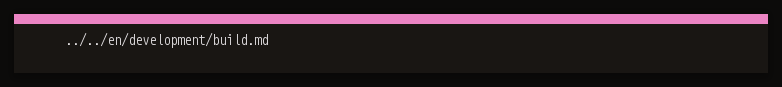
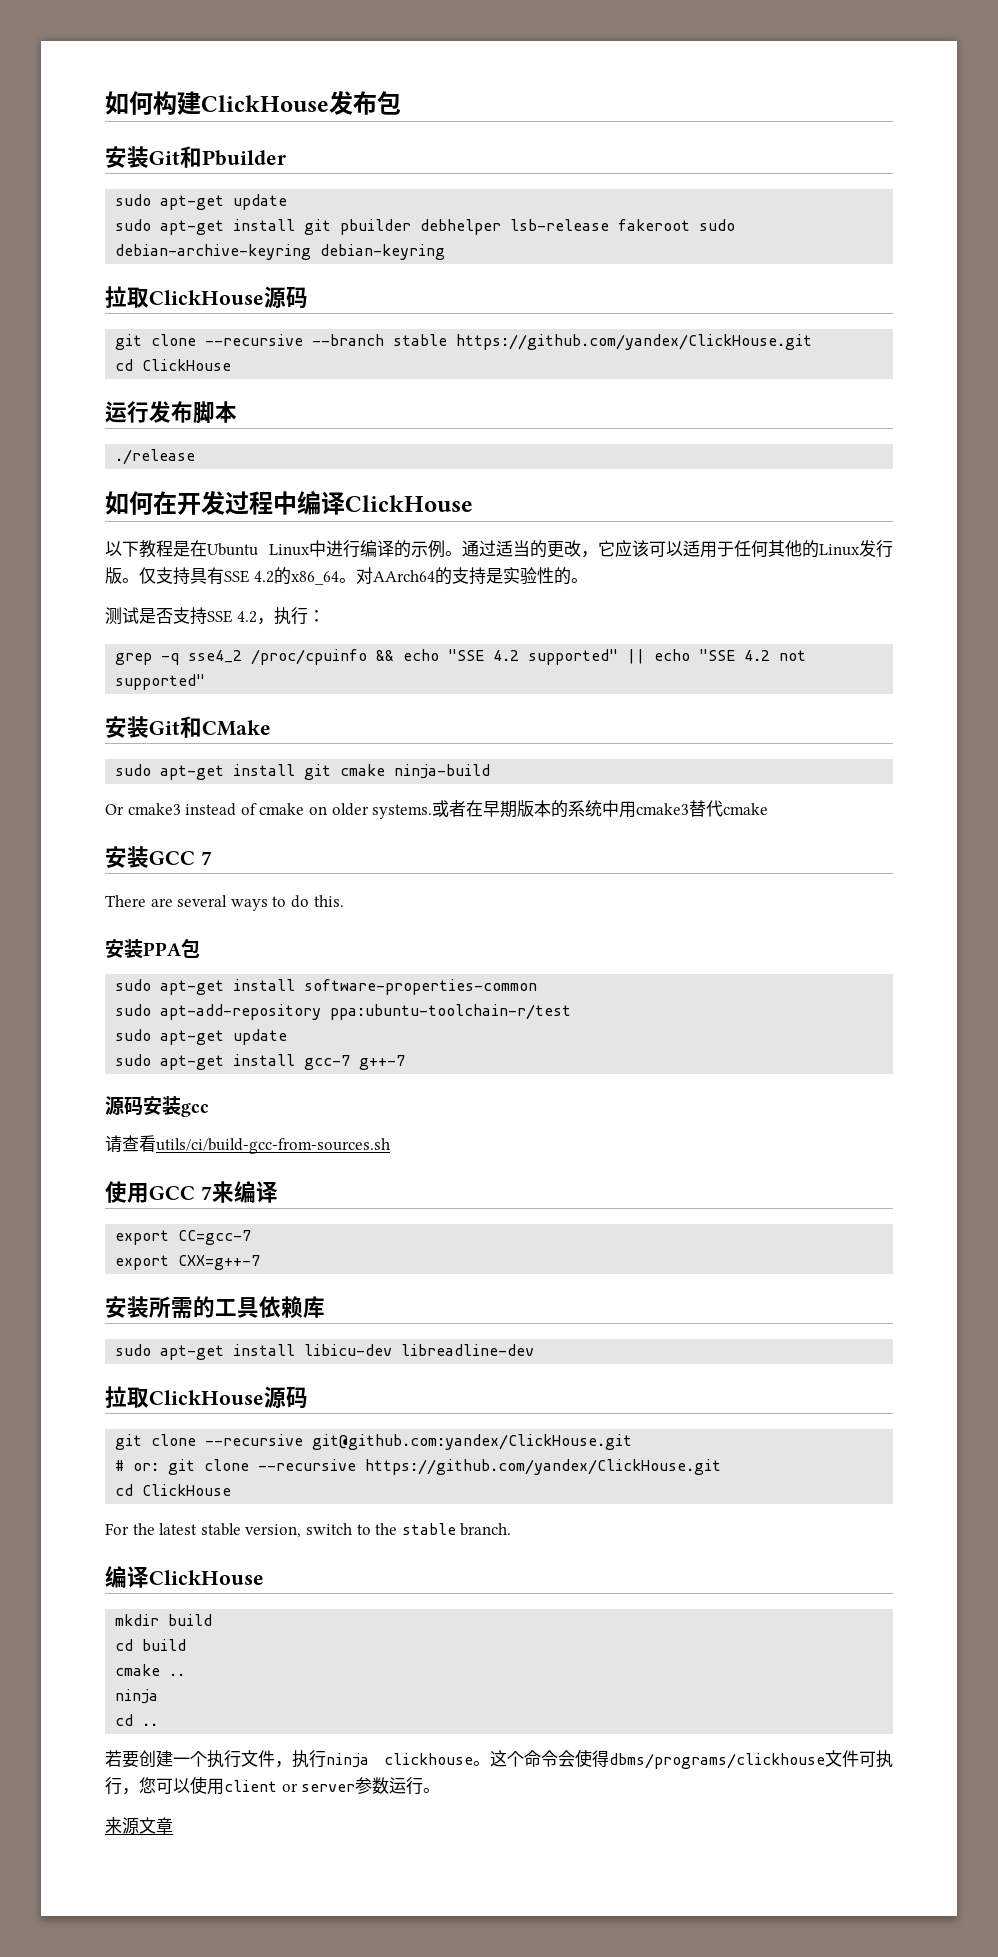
[65,32,268,48] ../../en/development/build.md -> [105,91,401,115] [105,146,286,168] [115,194,288,210] [115,219,736,235] [115,244,446,260] [105,286,308,309] [115,334,813,350] [115,359,232,371] [105,401,237,424] [115,449,196,465] [105,491,473,515] [105,540,893,558] [105,567,588,585] [105,607,325,625] [115,649,807,665] [115,674,206,690] [105,716,271,738] [115,764,491,780] [105,800,769,819] [105,846,212,868] [105,895,344,911] [105,938,200,958] [115,979,538,995] [115,1004,572,1020] [115,1029,288,1045] [115,1054,406,1070] [105,1096,209,1117] [105,1135,390,1154] [105,1181,278,1203] [115,1230,252,1245] [115,1255,261,1270] [105,1296,325,1319] [115,1344,535,1360] [105,1386,308,1409] [115,1434,633,1450] [115,1459,722,1475] [115,1484,232,1496] [105,1523,512,1538] [105,1566,264,1588] [115,1614,213,1626] [115,1639,187,1651] [115,1664,186,1676] [115,1689,159,1704] [115,1714,159,1726] [105,1749,893,1769] [105,1776,441,1795] [105,1817,173,1835] 如何构建ClickHouse发布包 // 安装Git和Pbuilder // sudo apt-get update // sudo apt-get install git pbuilder debhelper lsb-release fakeroot sudo debian-archive-keyring debian-keyring // 拉取ClickHouse源码 // git clone --recursive --branch stable https://github.com/yandex/ClickHouse.git // cd ClickHouse // 运行发布脚本 // ./release // 如何在开发过程中编译ClickHouse // 以下教程是在Ubuntu Linux中进行编译的示例。通过适当的更改，它应该可以适用于任何其他的Linux发行版。仅支持具有SSE 4.2的x86_64。对AArch64的支持是实验性的。 // 测试是否支持SSE 4.2，执行： // grep -q sse4_2 /proc/cpuinfo && echo "SSE 4.2 supported" || echo "SSE 4.2 not supported" // 安装Git和CMake // sudo apt-get install git cmake ninja-build // Or cmake3 instead of cmake on older systems.或者在早期版本的系统中用cmake3替代cmake // 安装GCC 7 // There are several ways to do this. // 安装PPA包 // sudo apt-get install software-properties-common // sudo apt-add-repository ppa:ubuntu-toolchain-r/test // sudo apt-get update // sudo apt-get install gcc-7 g++-7 // 源码安装gcc // 请查看utils/ci/build-gcc-from-sources.sh // 使用GCC 7来编译 // export CC=gcc-7 // export CXX=g++-7 // 安装所需的工具依赖库 // sudo apt-get install libicu-dev libreadline-dev // 拉取ClickHouse源码 // git clone --recursive git@github.com:yandex/ClickHouse.git // # or: git clone --recursive https://github.com/yandex/ClickHouse.git // cd ClickHouse // For the latest stable version, switch to the stable branch. // 编译ClickHouse // mkdir build // cd build // cmake .. // ninja // cd .. // 若要创建一个执行文件，执行ninja clickhouse。这个命令会使得dbms/programs/clickhouse文件可执行，您可以使用client or server参数运行。 // 来源文章

